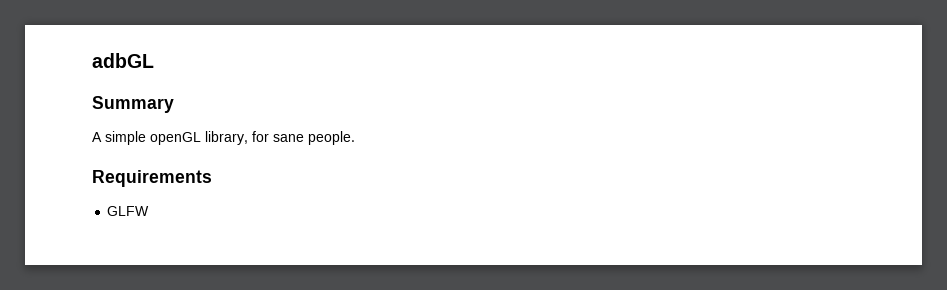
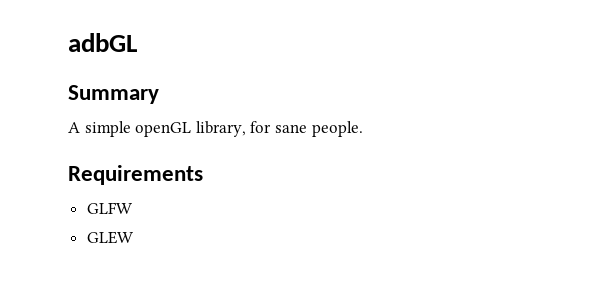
(150, 211) none -> [86,231,134,244] // GLEW

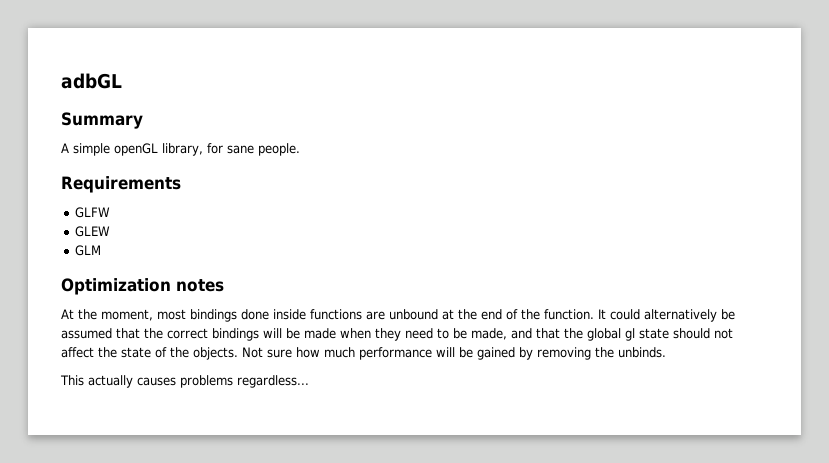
(134, 237) none -> [75,245,102,256] [61,278,224,295] [61,309,735,322] [61,328,733,341] [61,347,666,360] [60,375,309,388] // GLM // Optimization notes // At the moment, most bindings done inside functions are unbound at the end of the function. It could alternatively be assumed that the correct bindings will be made when they need to be made, and that the global gl state should not affect the state of the objects. Not sure how much performance will be gained by removing the unbinds. // This actually causes problems regardless...

